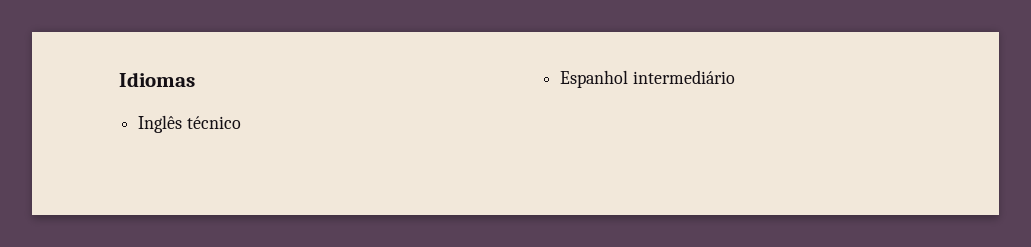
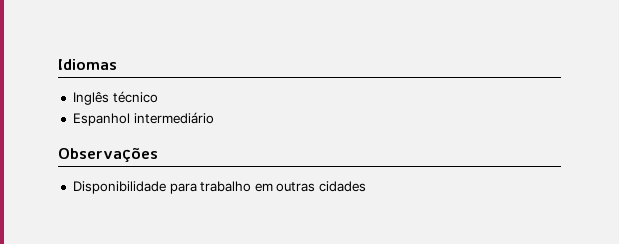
(735, 77) none -> [58,147,158,162] [72,181,367,194] // Observações // Disponibilidade para trabalho em outras cidades

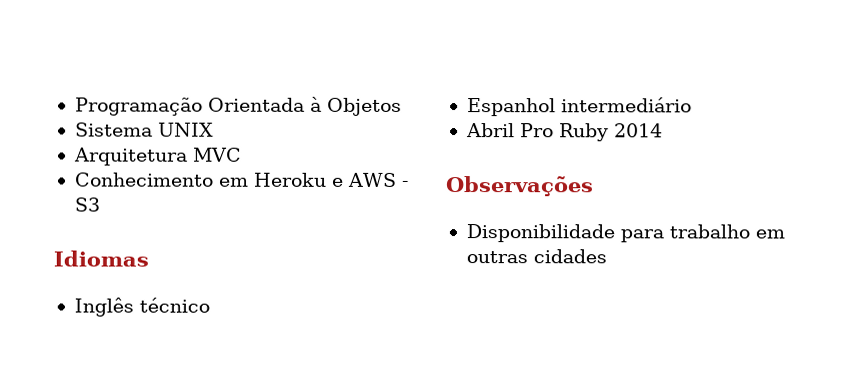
(58, 64) none -> [74,96,402,116] [74,122,214,137] [73,147,242,166] [74,172,409,187] [73,197,100,212] Programação Orientada à Objetos // Sistema UNIX // Arquitetura MVC // Conhecimento em Heroku e AWS - S3 //
(214, 118) none -> [465,123,663,142] // Abril Pro Ruby 2014

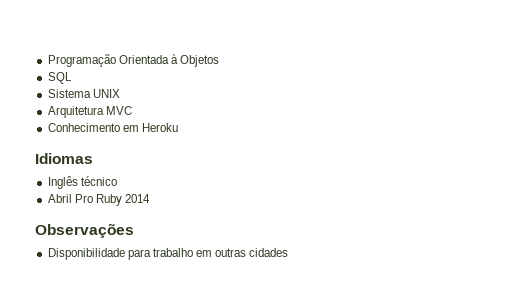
(402, 106) none -> [47,72,72,84] // SQL
[331,172,409,187] [73,197,100,212] e AWS - S3 -> (178, 127) none
[466,97,692,117] // Espanhol intermediário -> (117, 181) none

